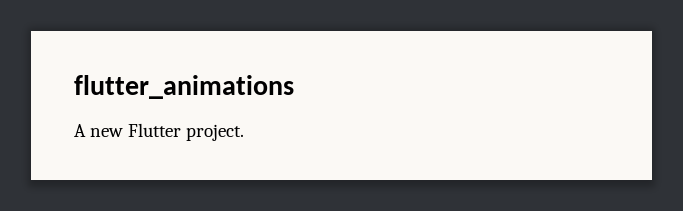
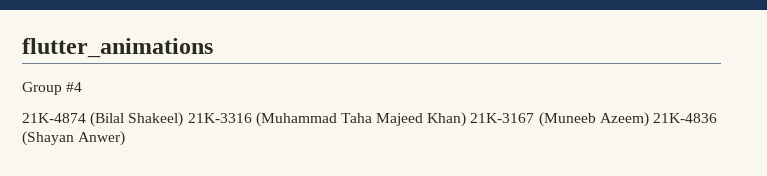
[74,123,245,141] A new Flutter project. -> [22,82,83,95] [22,112,718,127] [22,131,126,146] Group #4 // 21K-4874 (Bilal Shakeel) 21K-3316 (Muhammad Taha Majeed Khan) 21K-3167 (Muneeb Azeem) 21K-4836 (Shayan Anwer)

